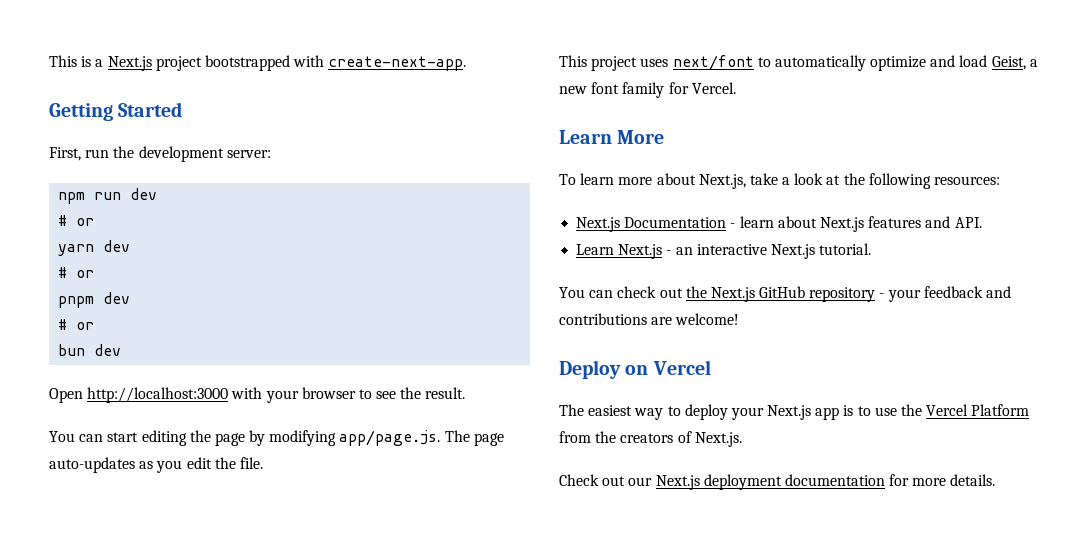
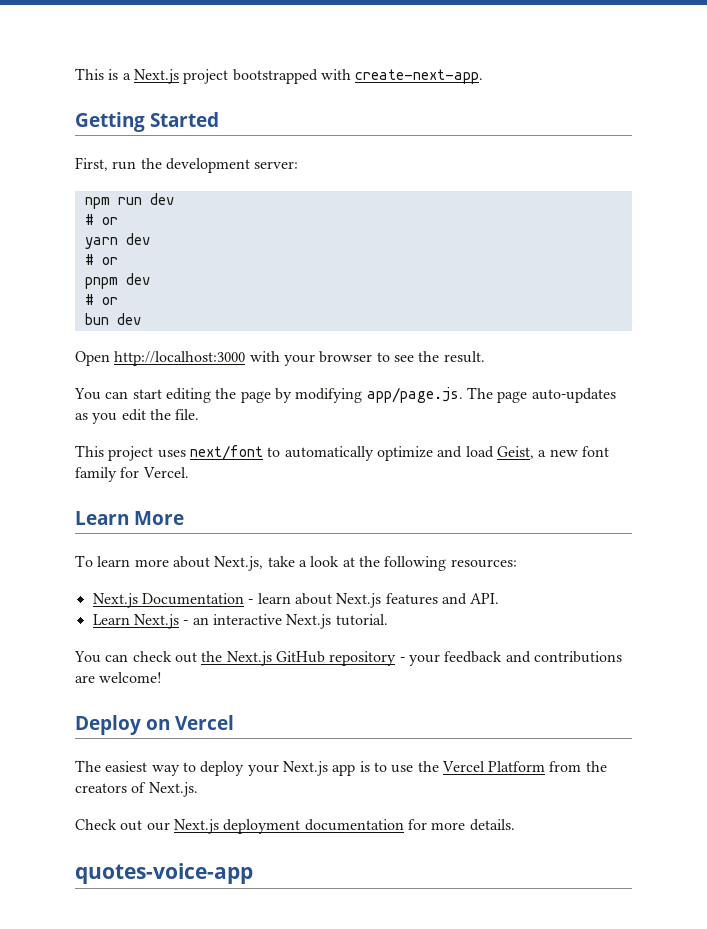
(996, 480) none -> [75,863,253,884] // quotes-voice-app

